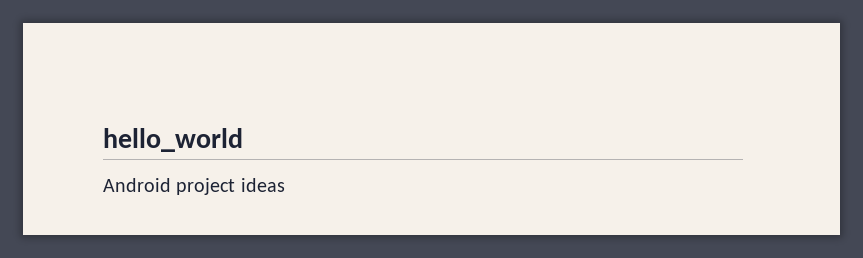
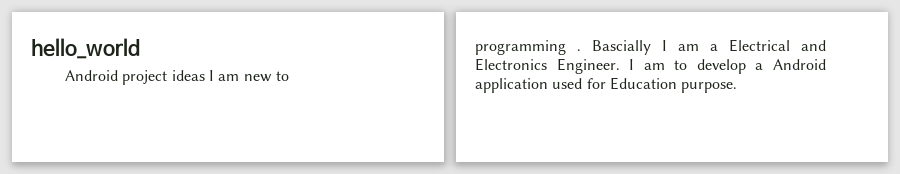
(285, 185) none -> [208,70,289,82] [475,39,826,55] [475,58,826,74] [475,77,738,93] I am new to programming . Bascially I am a Electrical and Electronics Engineer. I am to develop a Android application used for Education purpose.

